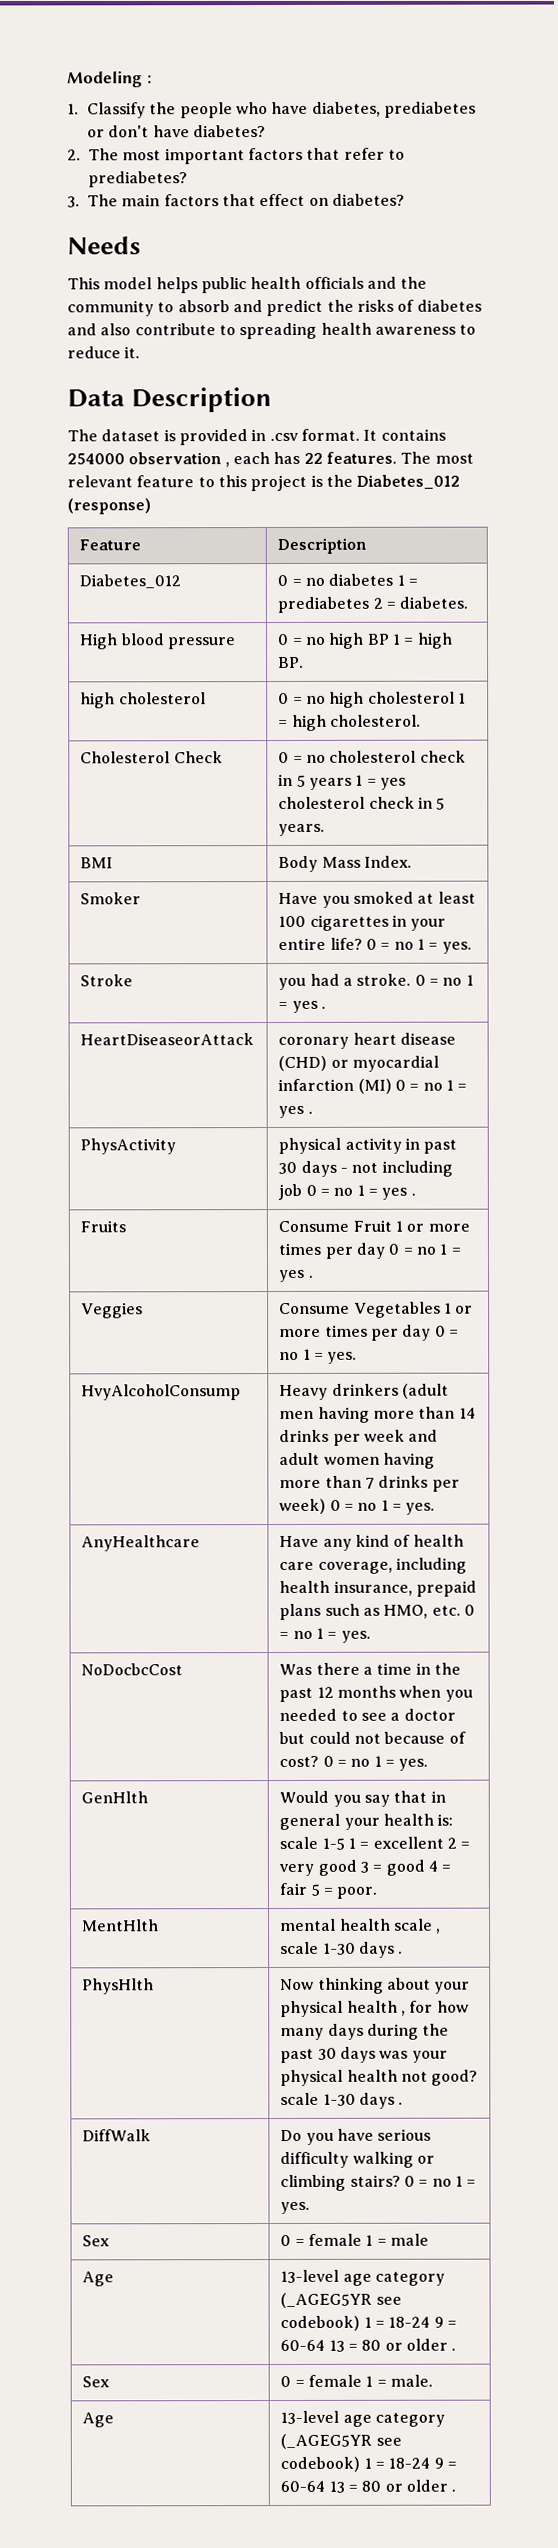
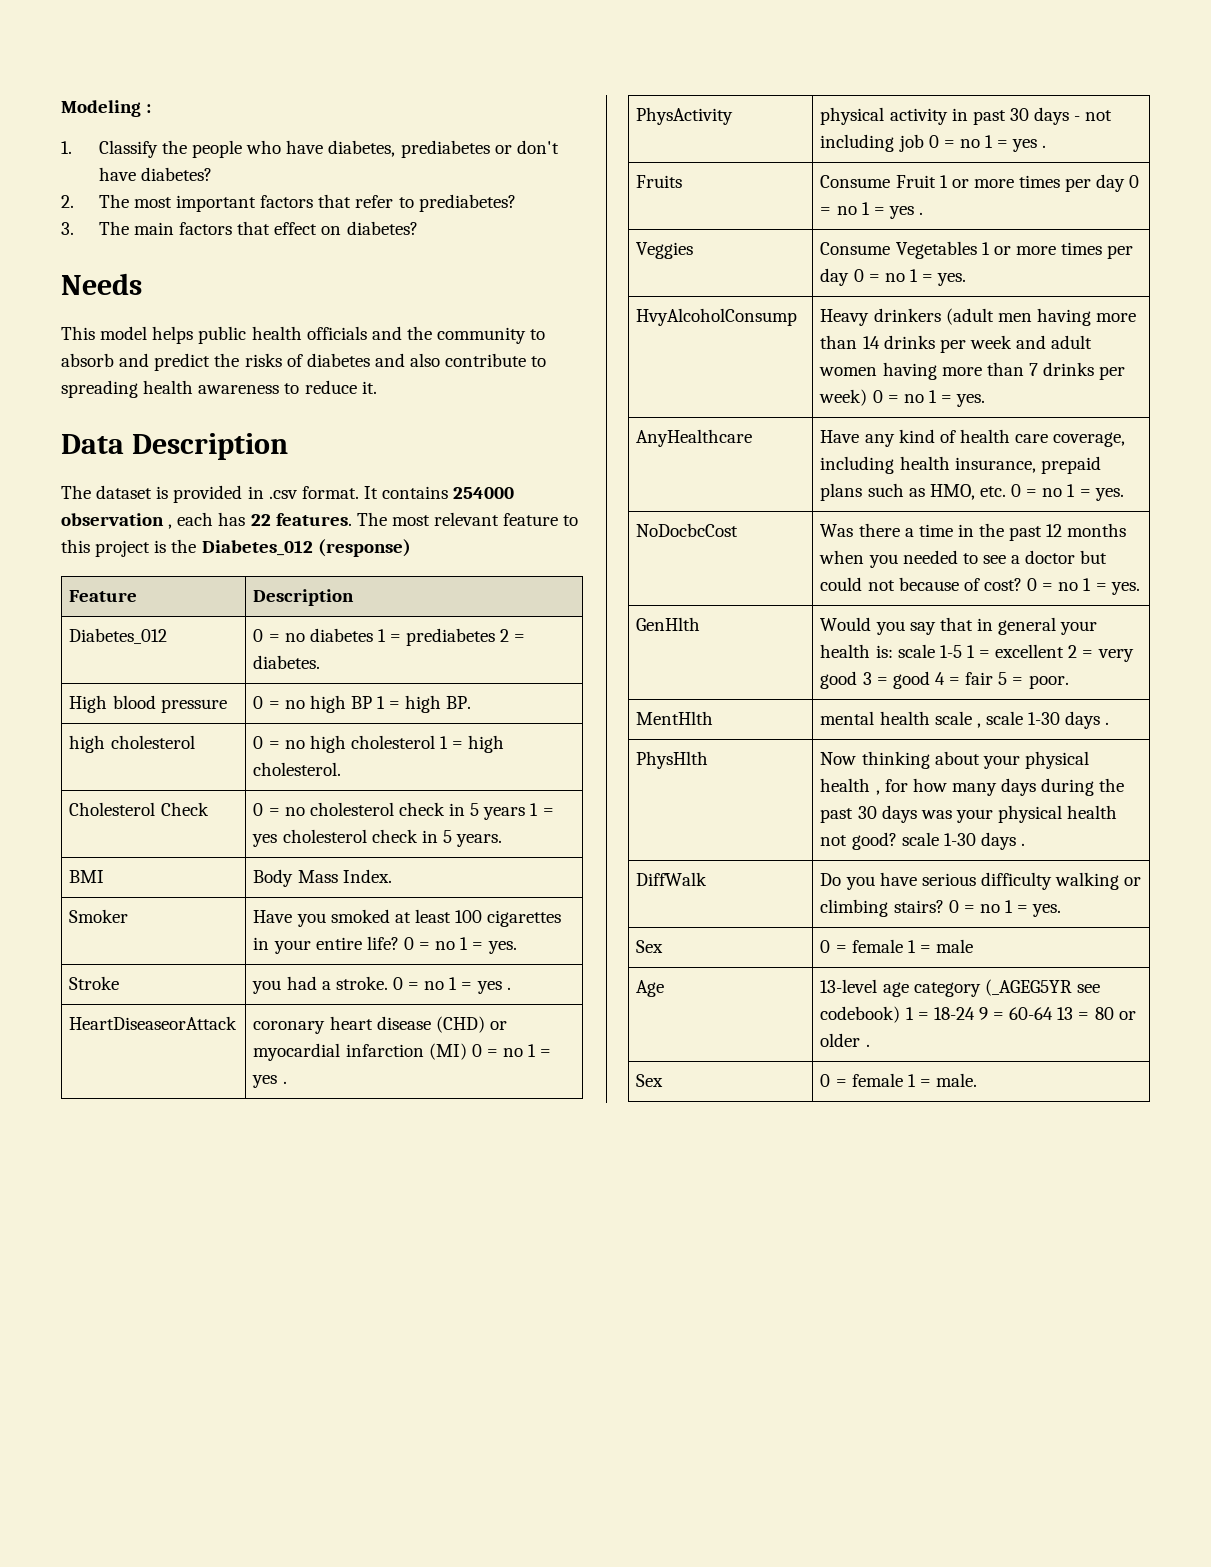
[82,2412,115,2428] [280,2410,445,2427] [280,2433,402,2449] [280,2456,457,2472] [280,2479,457,2493] // Age | 13-level age category (_AGEG5YR see codebook) 1 = 18-24 9 = 60-64 13 = 80 or older . -> (978, 1080) none

